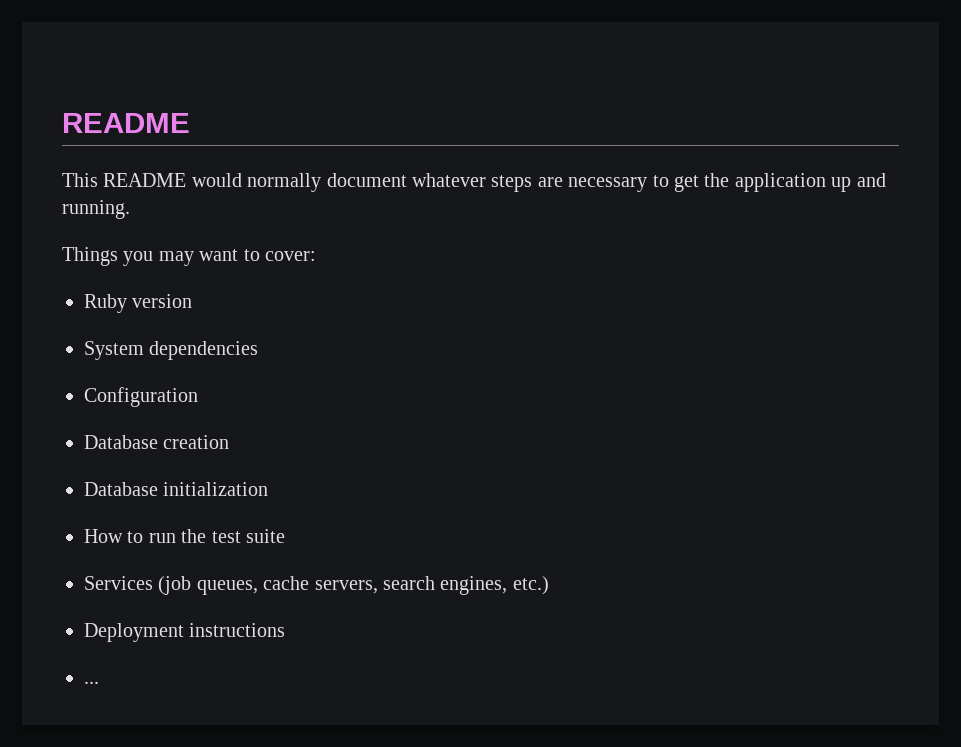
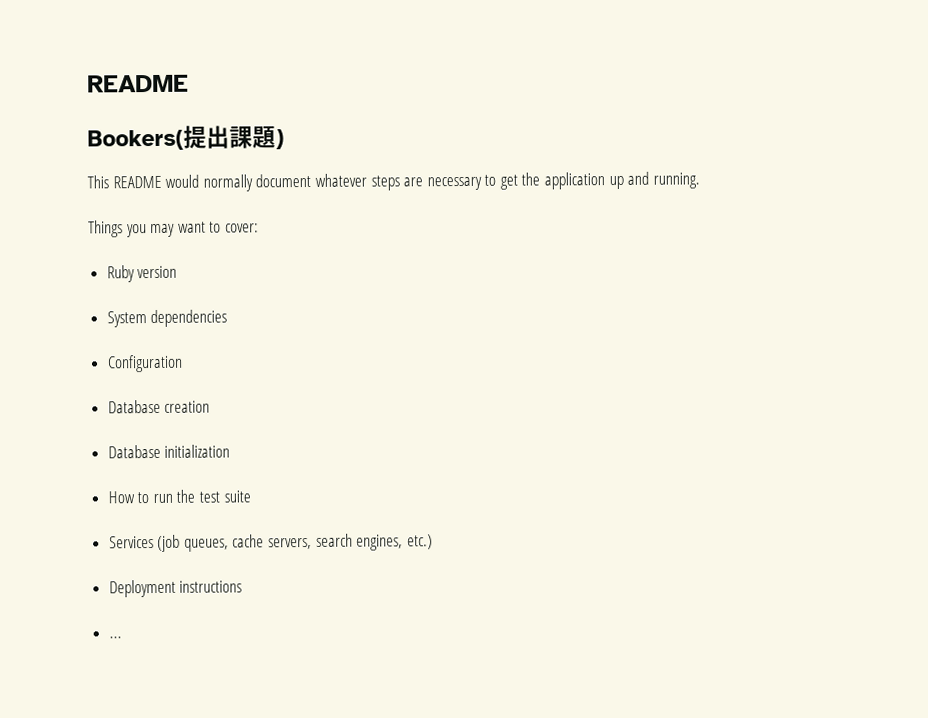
[62,113,190,133] README -> [87,74,189,93] [87,125,284,151] README // Bookers(提出課題)

